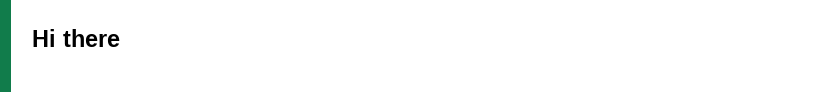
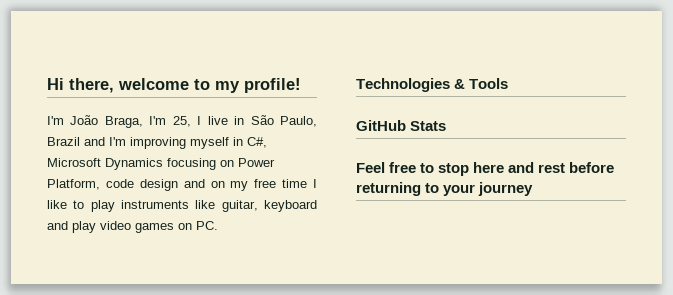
[63,29,120,47] there -> [69,78,301,93] [47,115,318,128] [47,137,267,149] [47,158,275,170] [47,179,317,191] [47,200,317,212] [47,221,218,233] [356,78,509,92] [356,120,447,131] [356,162,615,176] [356,182,534,196] there, welcome to my profile! // I'm João Braga, I'm 25, I live in São Paulo, Brazil and I'm improving myself in C#, Microsoft Dynamics focusing on Power Platform, code design and on my free time I like to play instruments like guitar, keyboard and play video games on PC. // Technologies & Tools // GitHub Stats // Feel free to stop here and rest before returning to your journey

